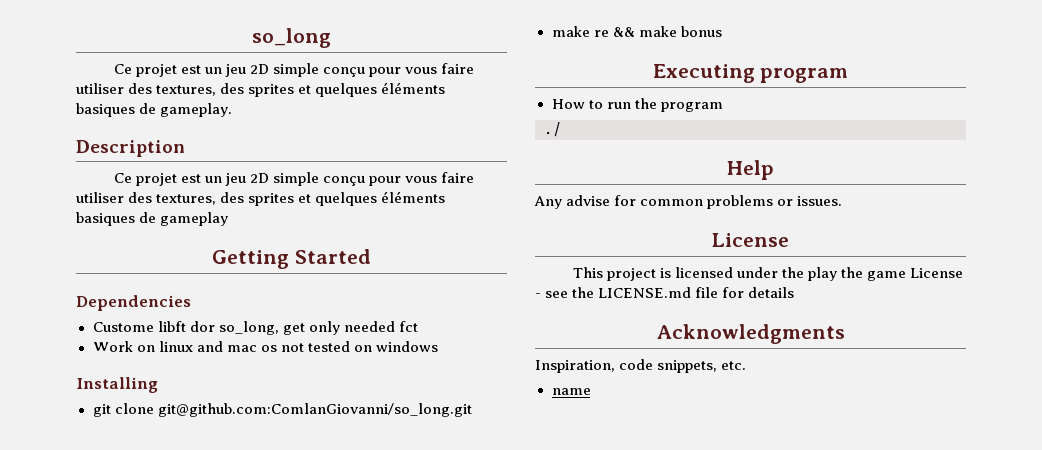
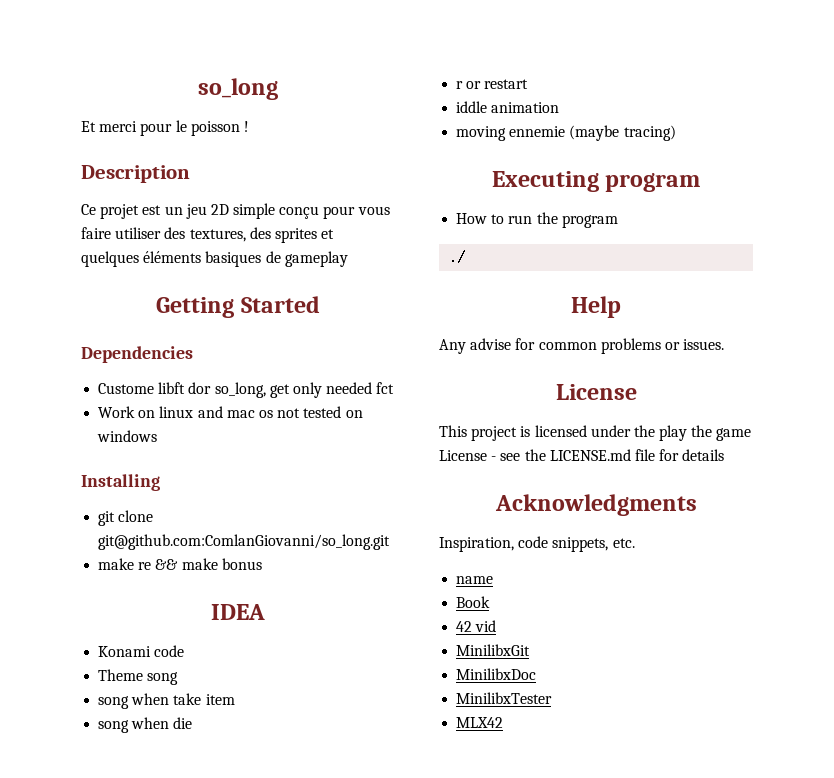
[113,63,475,77] [76,82,446,97] [76,103,233,117] Ce projet est un jeu 2D simple conçu pour vous faire utiliser des textures, des sprites et quelques éléments basiques de gameplay. -> [81,120,249,136] Et merci pour le poisson !
(722, 31) none -> [211,604,265,620] [98,645,185,657] [98,669,179,685] [98,693,235,709] [98,717,193,733] [456,79,529,89] [456,101,560,113] [456,125,676,141] // IDEA // Konami code // Theme song // song when take item // song when die // r or restart // iddle animation // moving ennemie (maybe tracing)
(591, 391) none -> [456,596,491,608] [456,620,497,632] [456,644,531,656] [456,668,537,680] [456,692,553,704] [456,717,504,728] // Book // 42 vid // MinilibxGit // MinilibxDoc // MinilibxTester // MLX42

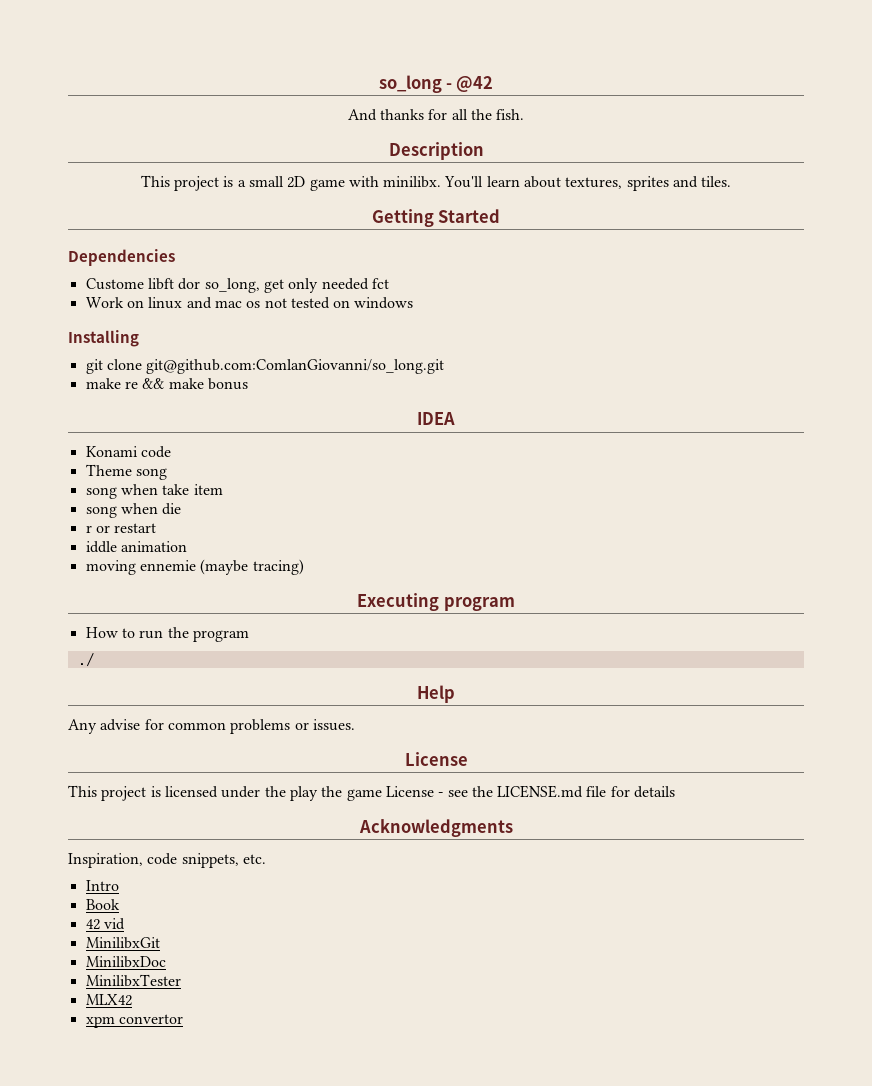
[81,120,249,136] [81,165,190,183] [81,203,390,219] [81,227,335,243] [81,251,348,267] // Et merci pour le poisson ! // Description // Ce projet est un jeu 2D simple conçu pour vous faire utiliser des textures, des sprites et quelques éléments basiques de gameplay -> [446,76,494,92] [347,109,525,121] [388,142,484,160] [140,175,732,191] - @42 // And thanks for all the fish. // Description // This project is a small 2D game with minilibx. You'll learn about textures, sprites and tiles.
[456,576,494,584] name -> [85,880,119,891] Intro
(504, 722) none -> [85,1014,183,1028] // xpm convertor

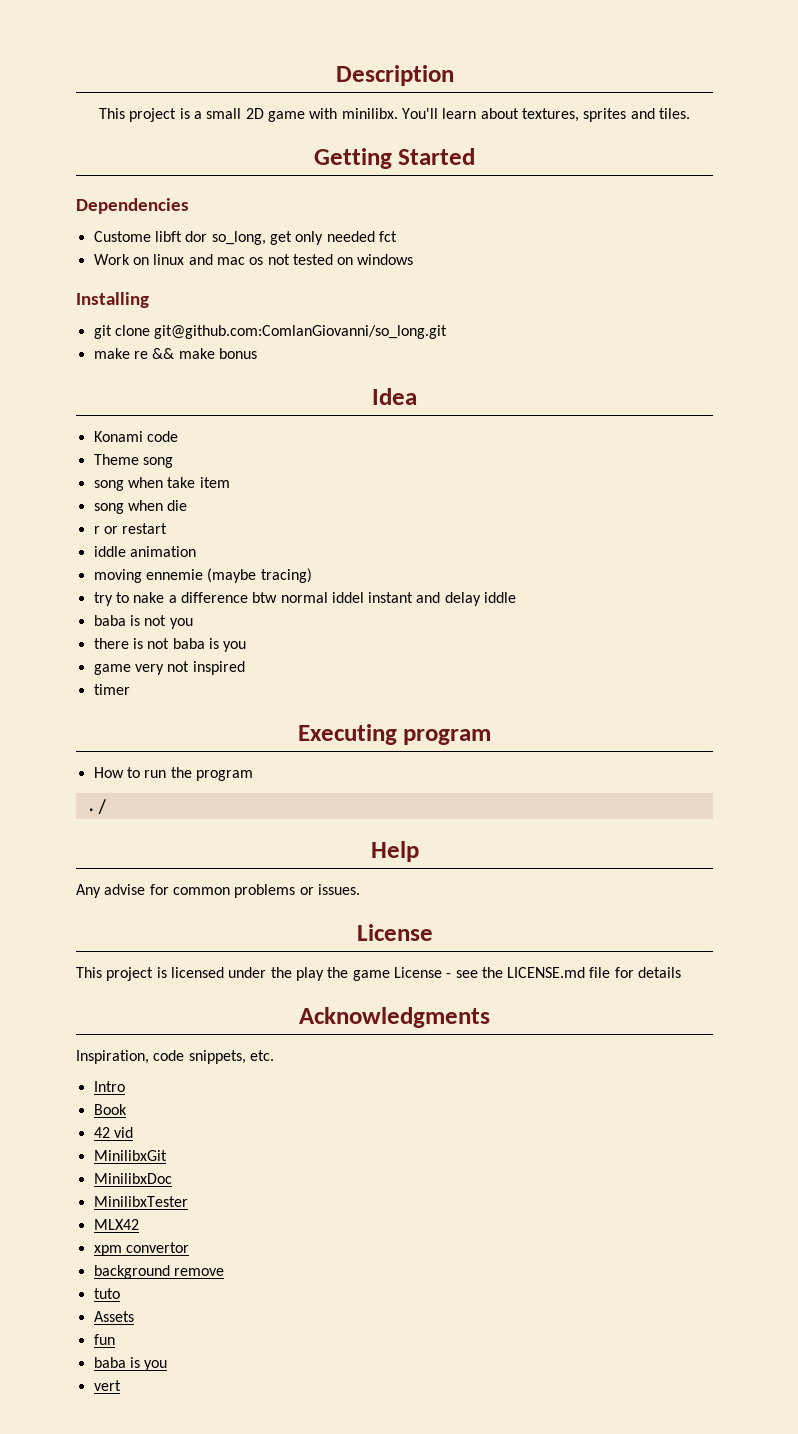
[378,75,494,93] [347,109,525,121] so_long - @42 // And thanks for all the fish. // -> (335, 75) none
[417,412,455,425] IDEA -> [372,388,417,405] Idea
(304, 567) none -> [93,592,517,606] [93,615,193,629] [93,638,247,652] [93,661,245,675] [93,684,130,695] // try to nake a difference btw normal iddel instant and delay iddle // baba is not you // there is not baba is you // game very not inspired // timer
(183, 1019) none -> [93,1265,224,1279] [93,1288,120,1299] [93,1311,134,1322] [93,1334,115,1345] [93,1357,168,1371] [93,1380,121,1391] // background remove // tuto // Assets // fun // baba is you // vert

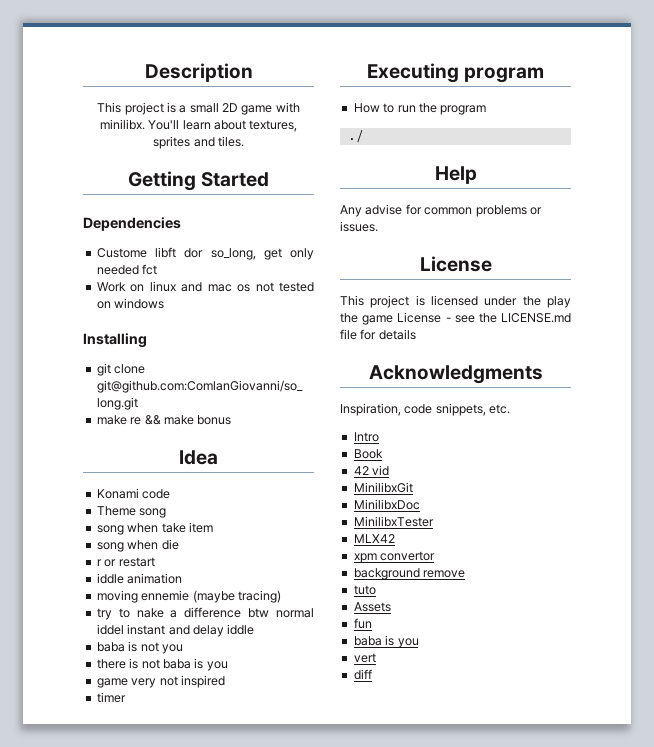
(121, 1385) none -> [353,669,372,680] // diff

